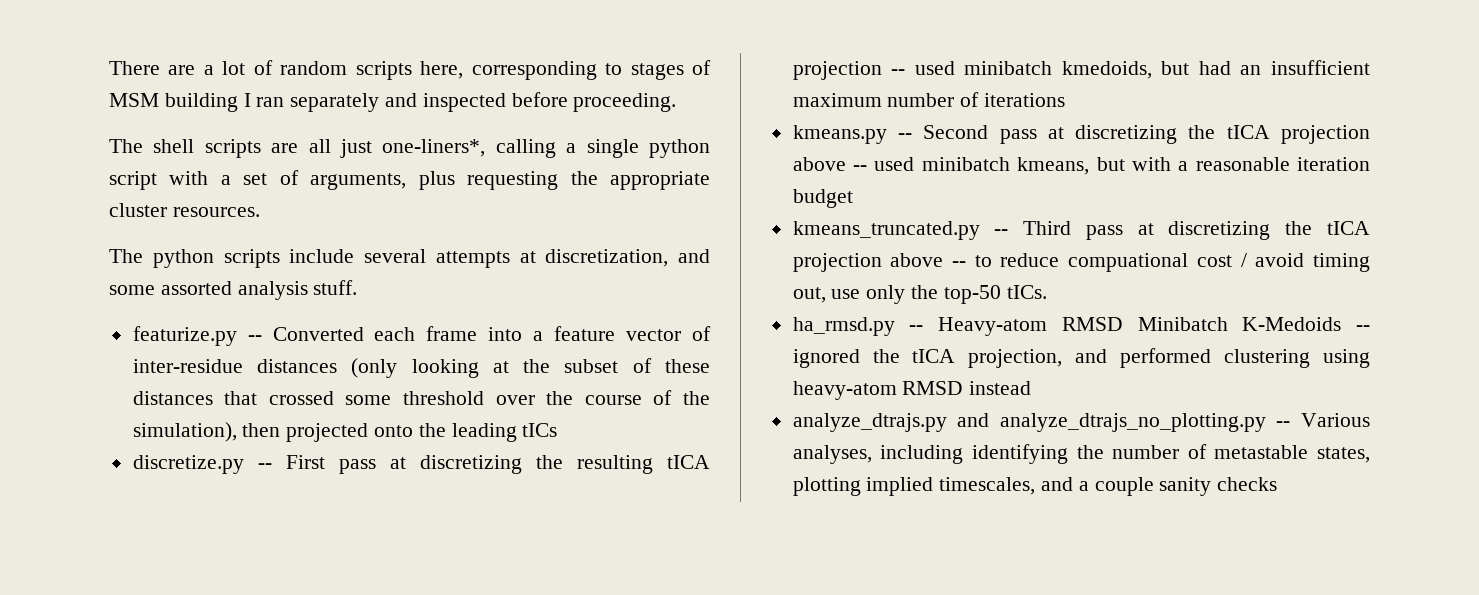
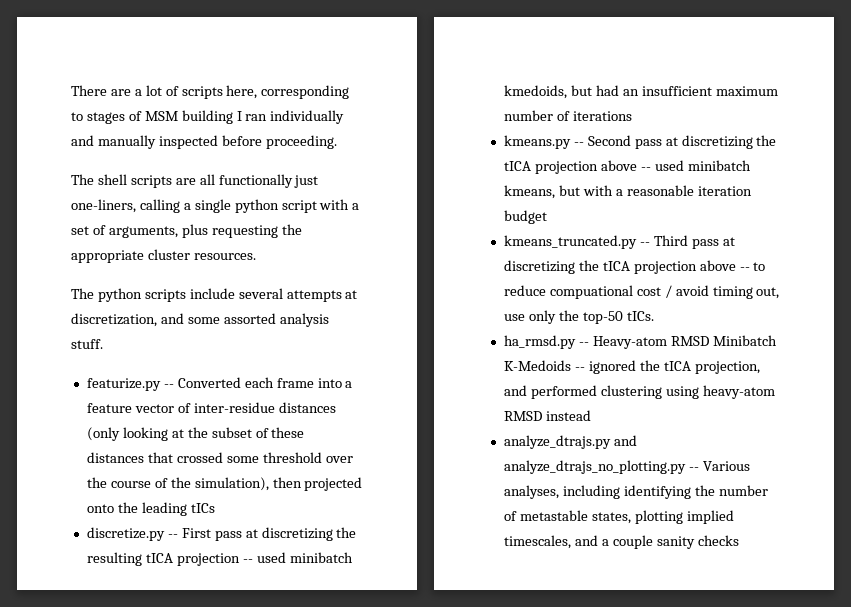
[280,61,348,75] random -> (179, 91) none
[290,93,418,112] separately and -> [270,110,345,124] [71,135,156,149] individually and manually
[340,139,486,158] just one-liners*, -> [218,174,319,188] [71,199,136,213] functionally just one-liners,

